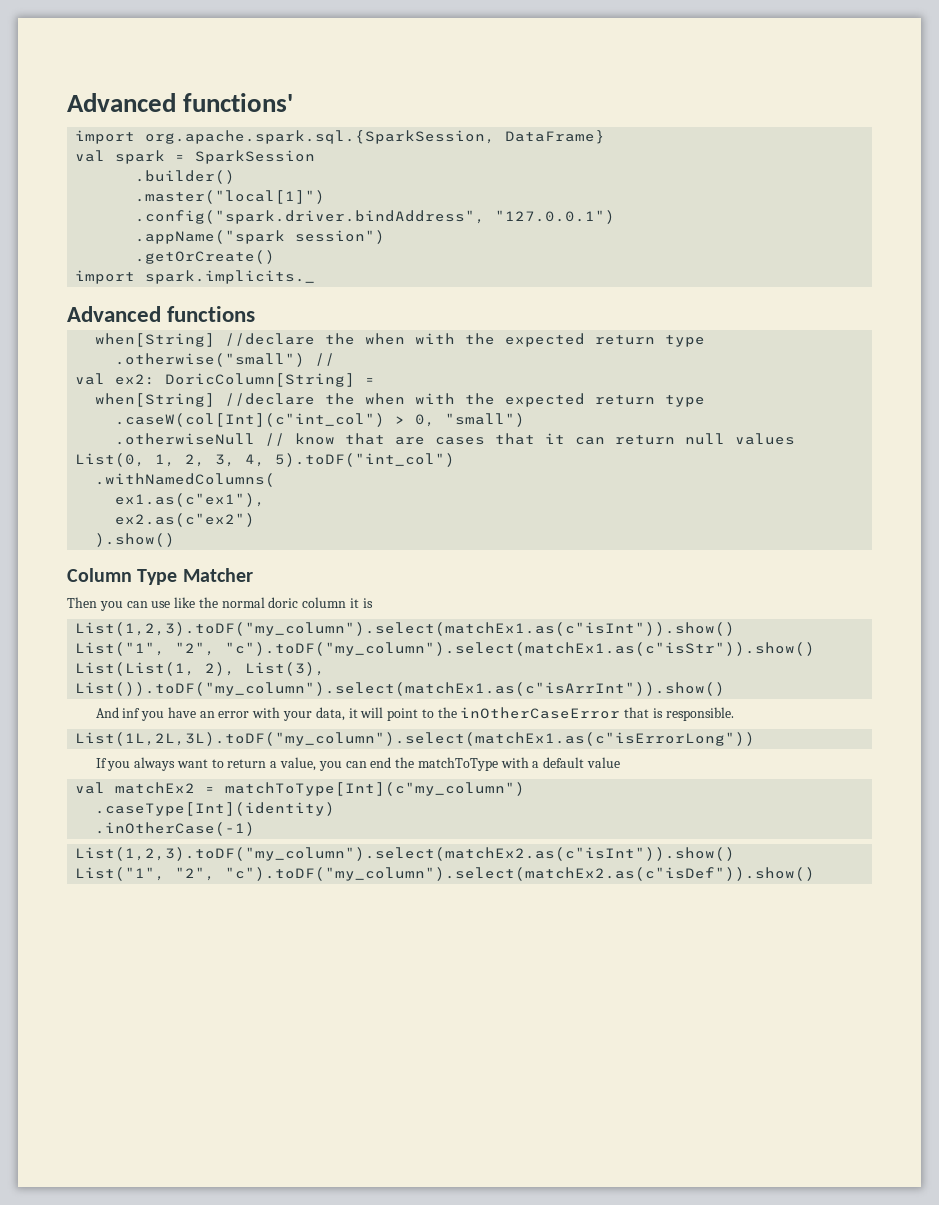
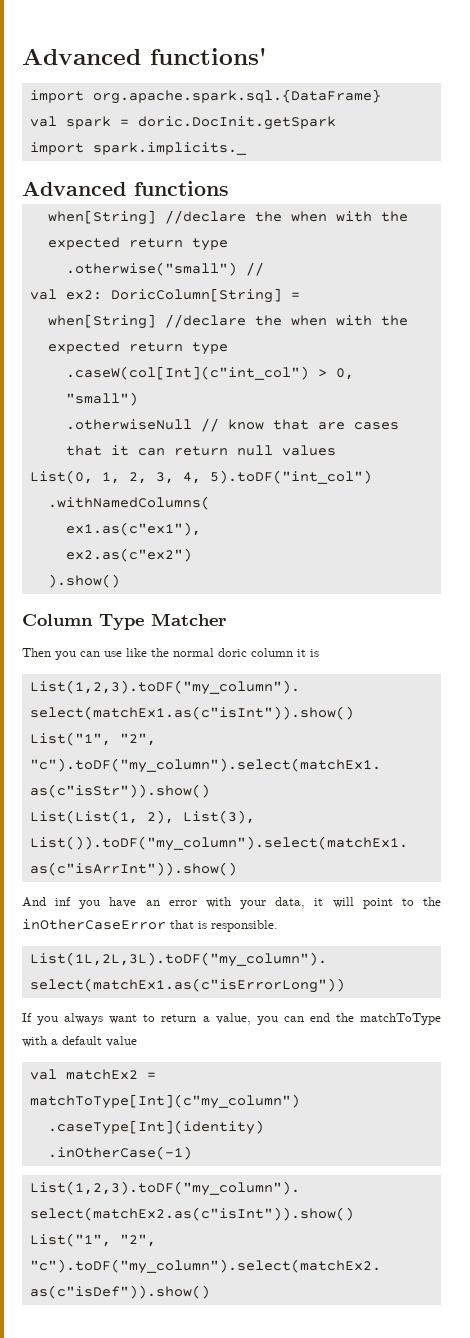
[145,130,606,144] org.apache.spark.sql.{SparkSession, DataFrame} -> [92,89,381,104] org.apache.spark.sql.{DataFrame}
[195,150,316,164] [135,170,236,184] [135,190,326,204] [135,210,616,224] [135,230,386,244] [135,250,276,264] SparkSession // .builder() // .master("local[1]") // .config("spark.driver.bindAddress", "127.0.0.1") // .appName("spark session") // .getOrCreate() -> [137,116,336,130] doric.DocInit.getSpark

